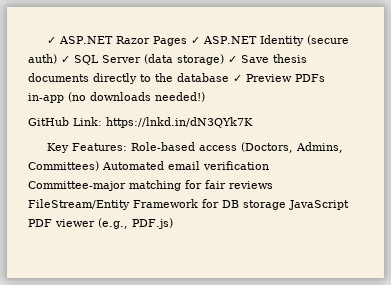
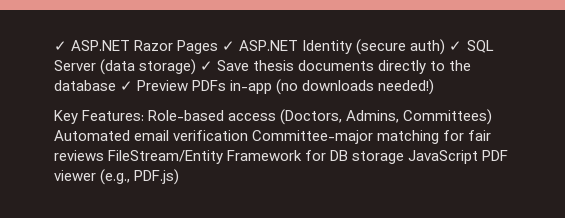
[28,117,253,128] // GitHub Link: https://lnkd.in/dN3QYk7K -> (435, 87) none

